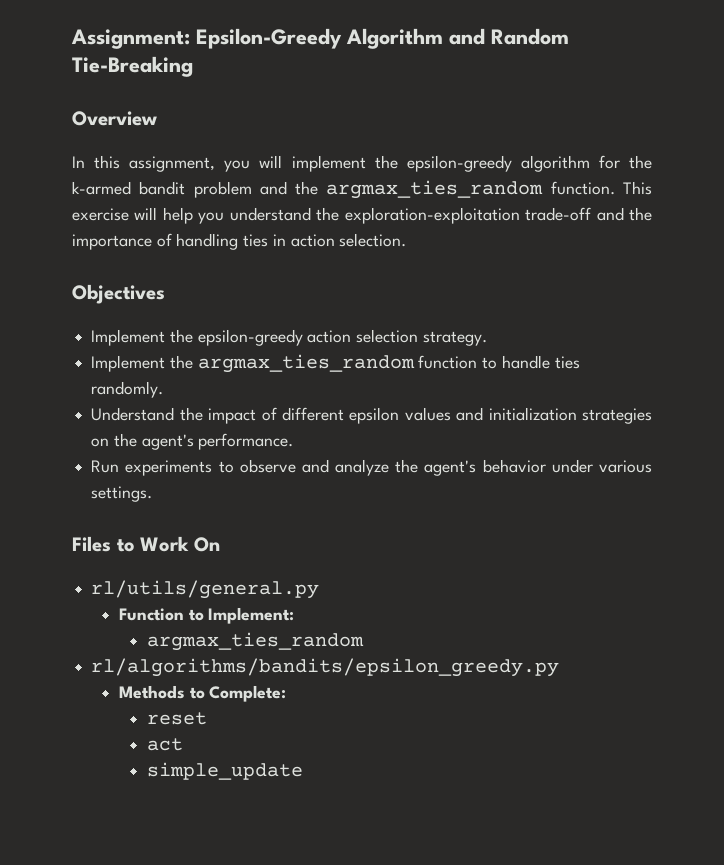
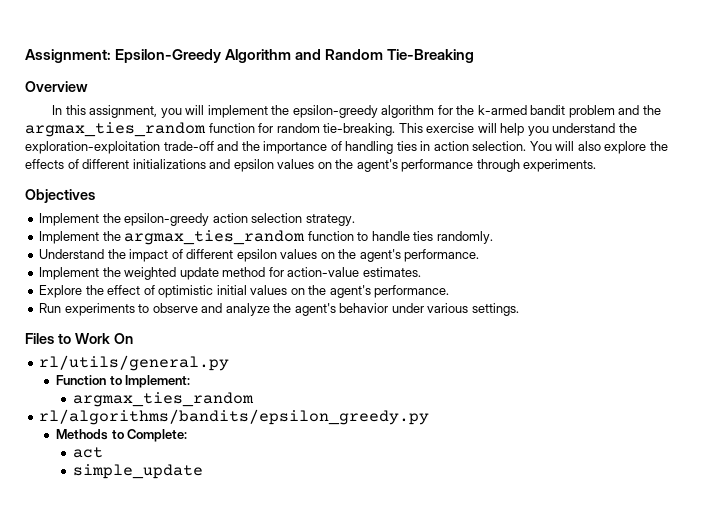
[550,181,615,195] function. -> [208,123,396,136] function for random tie-breaking.
(407, 240) none -> [529,141,668,154] [25,159,597,172] You will also explore the effects of different initializations and epsilon values on the agent's performance through experiments.
[456,407,652,424] and initialization strategies -> [320,249,480,262] [39,267,421,280] [39,285,288,298] on the agent's performance. // Implement the weighted update method for action-value estimates. // Explore the effect of optimistic initial values
[146,712,207,725] // reset -> (188, 435) none

